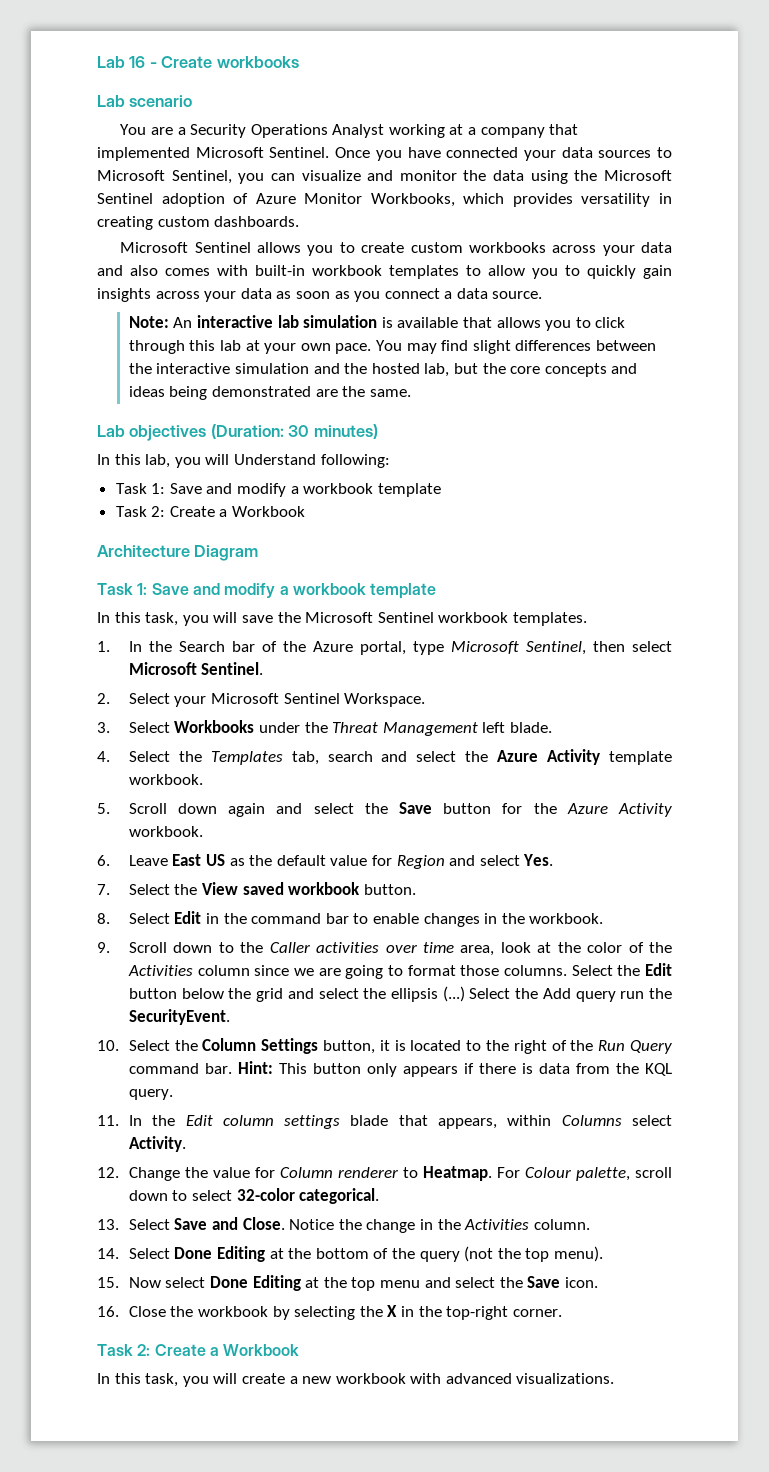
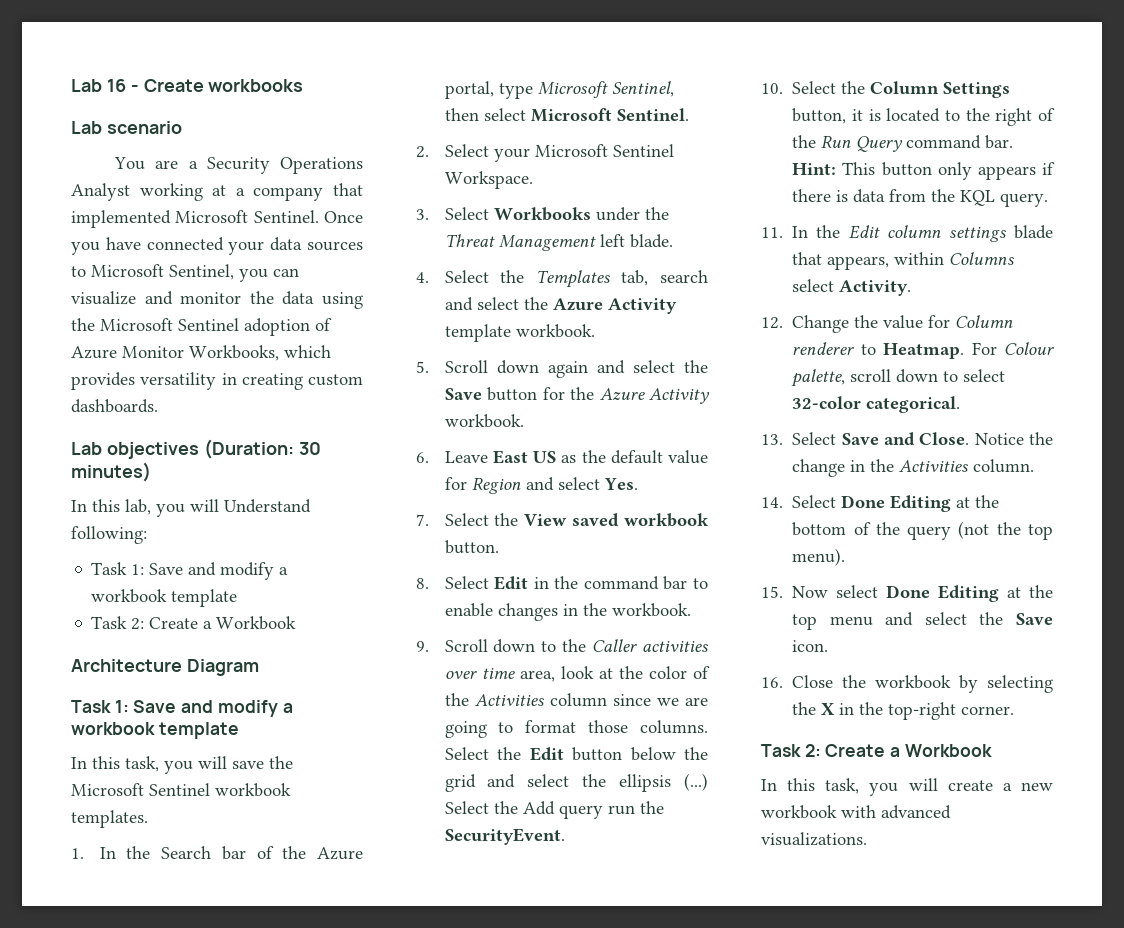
[120,242,672,256] [97,265,672,279] [97,288,543,302] [128,315,626,331] [128,340,656,354] [128,363,638,377] [128,386,411,400] // Microsoft Sentinel allows you to create custom workbooks across your data and also comes with built-in workbook templates to allow you to quickly gain insights across your data as soon as you connect a data source. // Note: An interactive lab simulation is available that allows you to click through this lab at your own pace. You may find slight differences between the interactive simulation and the hosted lab, but the core concepts and ideas being demonstrated are the same. -> (158, 406) none

